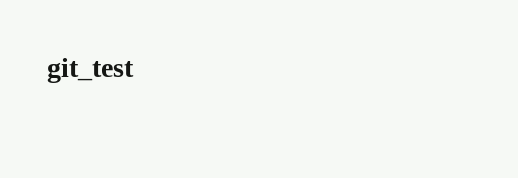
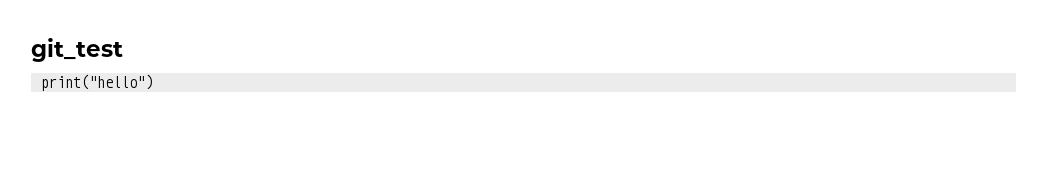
(134, 70) none -> [40,74,153,91] // print("hello")

